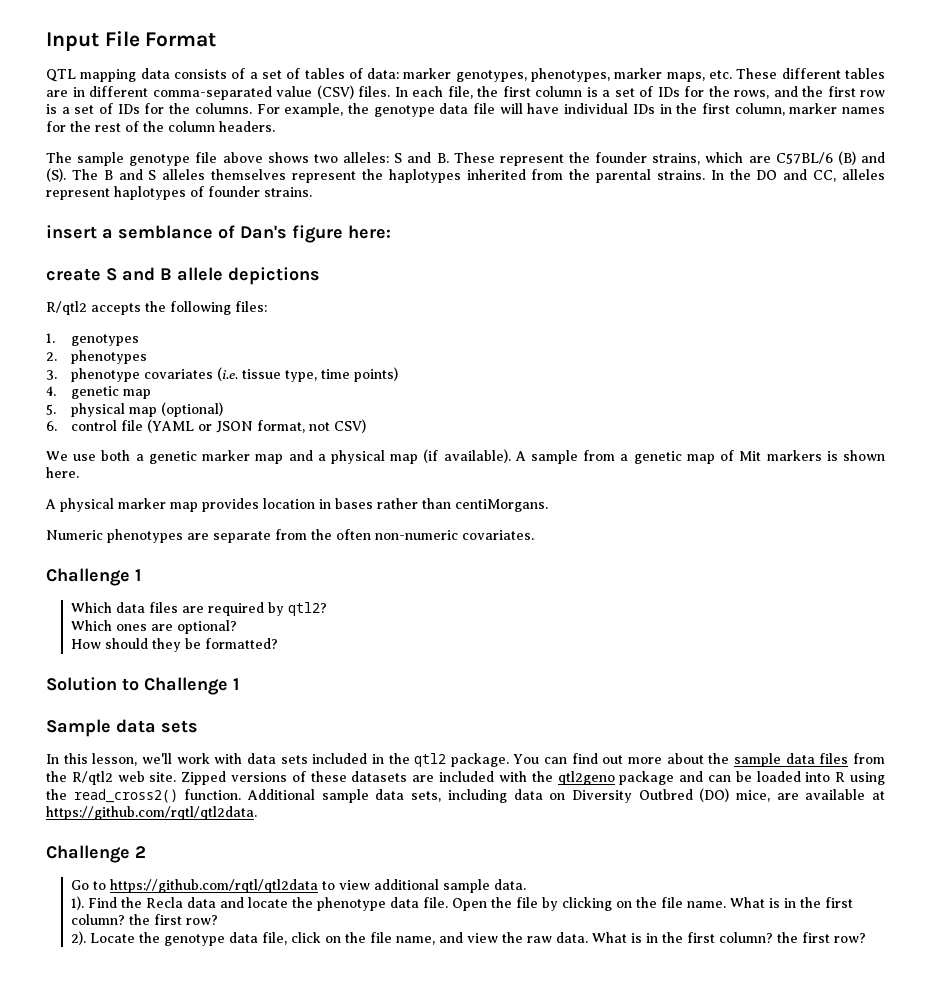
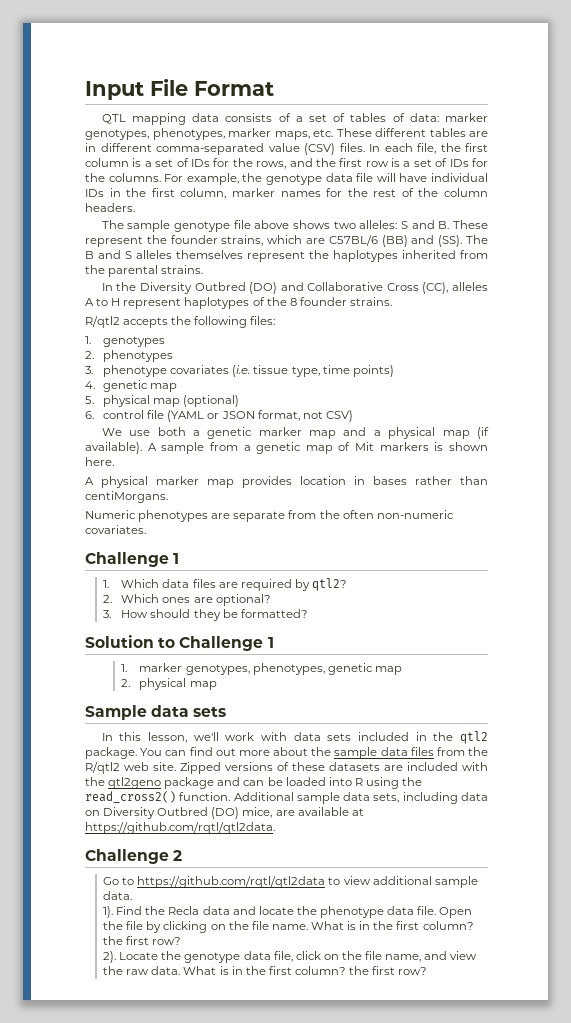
[837,151,885,165] [46,168,66,182] (B) and (S). -> [381,235,463,247] (BB) and (SS).
(705, 175) none -> (204, 269) //
[756,169,886,182] DO and CC, alleles -> [139,282,488,294] [85,298,121,306] Diversity Outbred (DO) and Collaborative Cross (CC), alleles A to H
(204, 191) none -> [266,297,297,306] the 8
[46,225,391,243] [46,267,320,285] // insert a semblance of Dan's figure here: // create S and B allele depictions -> (392, 301) none
(141, 575) none -> [103,580,110,588] 1.
(327, 609) none -> [103,595,113,603] 2.
(237, 627) none -> [103,610,112,618] 3.
(239, 684) none -> [121,663,402,675] [121,678,217,690] // 1. marker genotypes, phenotypes, genetic map // 2. physical map

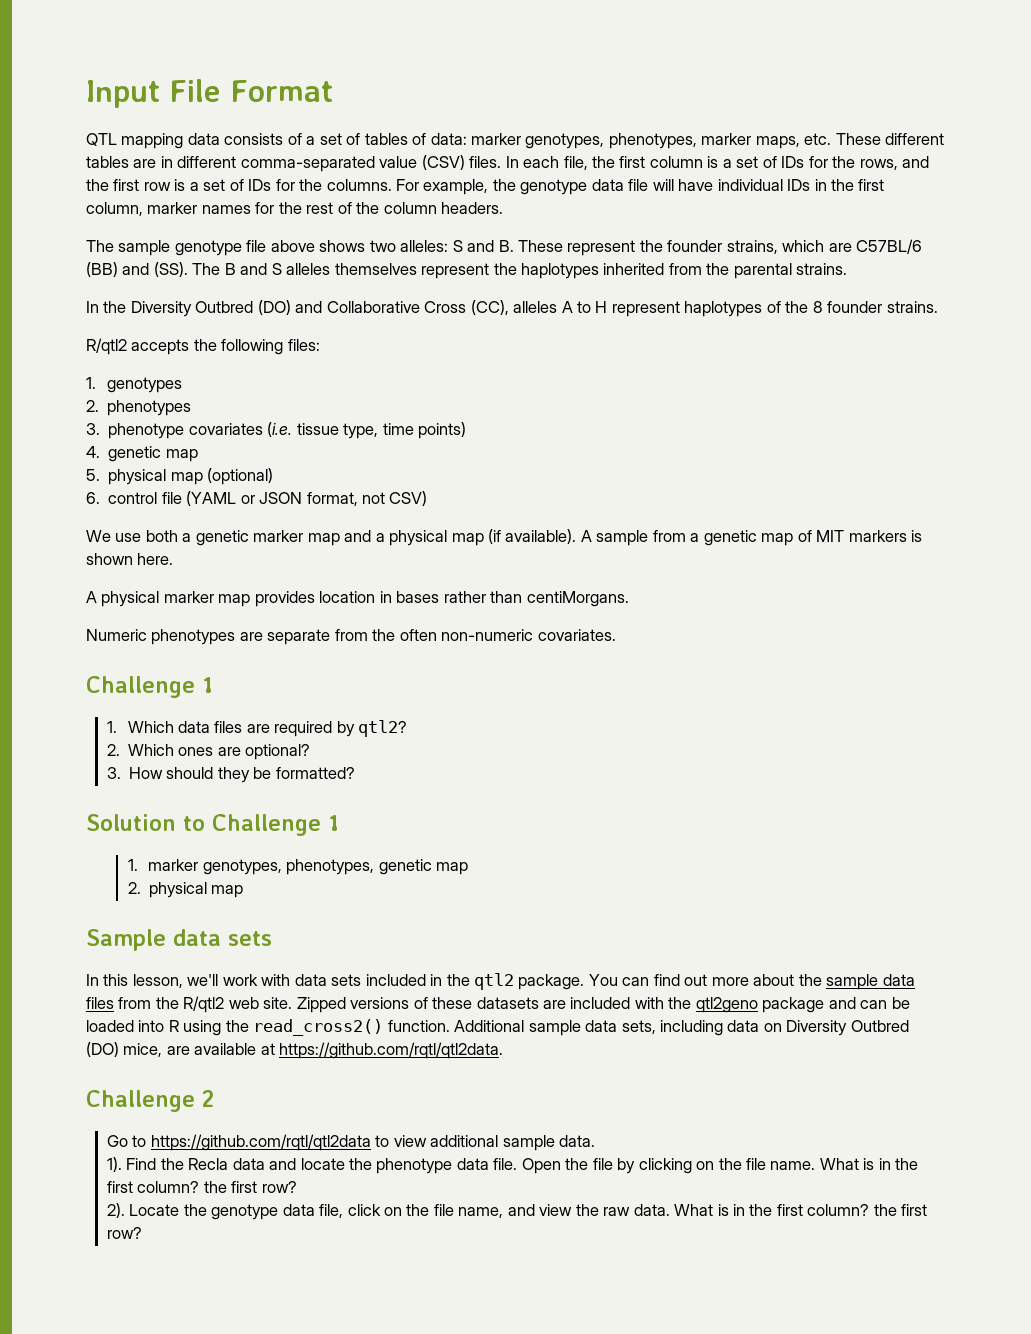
[355,442,375,451] Mit -> [816,530,845,542] MIT

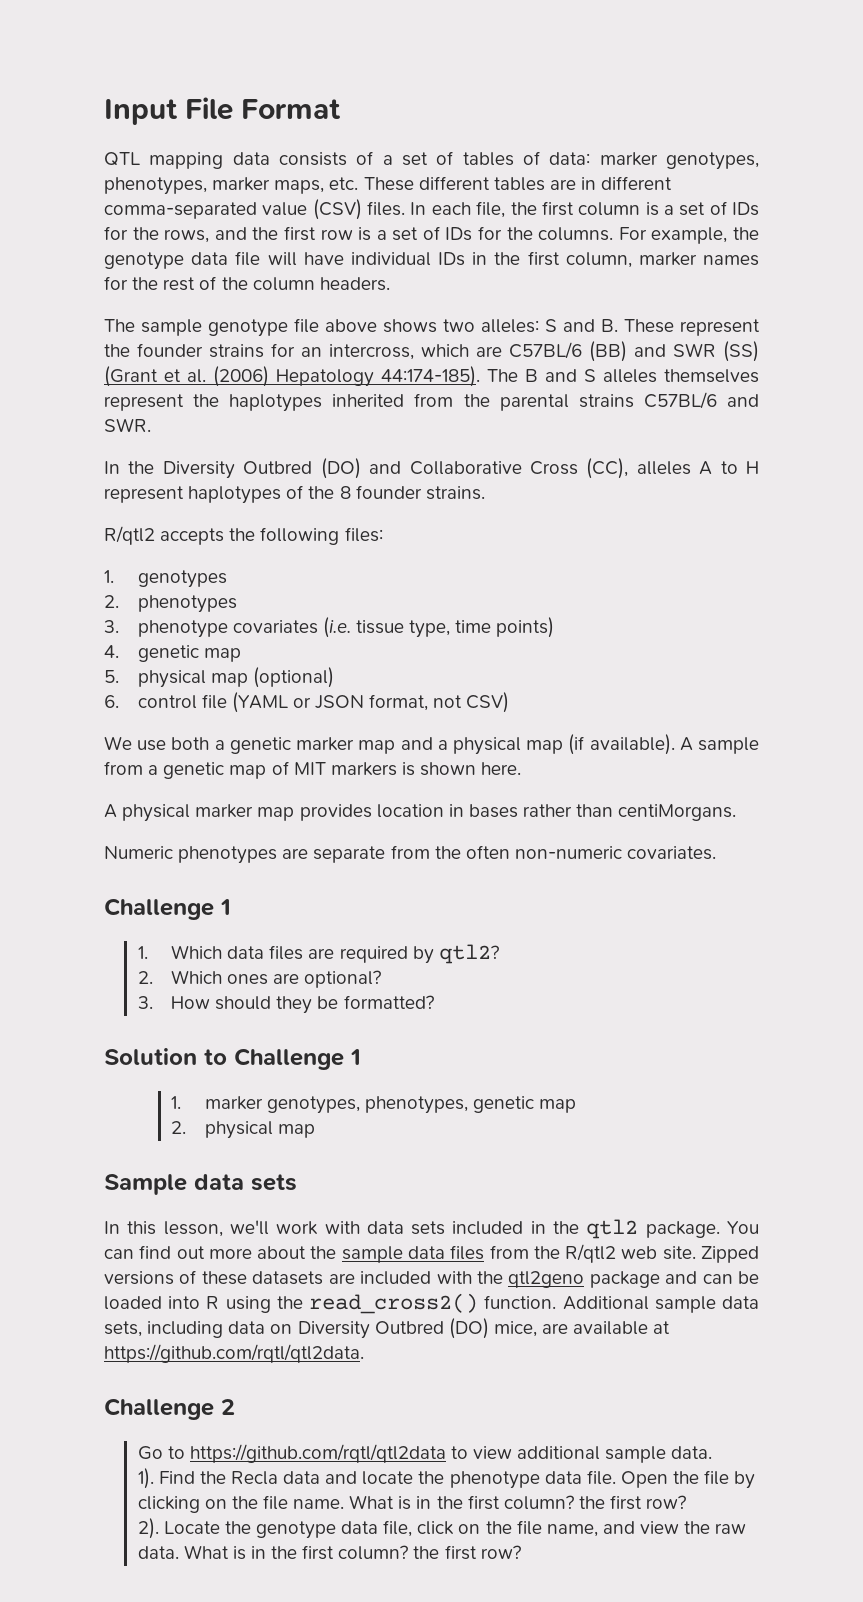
[726,240,778,254] strains, -> [209,343,414,360] strains for an intercross,
[153,262,188,277] (SS). -> [673,341,759,362] [104,366,480,387] SWR (SS) (Grant et al. (2006) Hepatology 44:174-185).
[796,263,848,275] strains. -> [578,392,760,409] [104,418,151,432] strains C57BL/6 and SWR.

